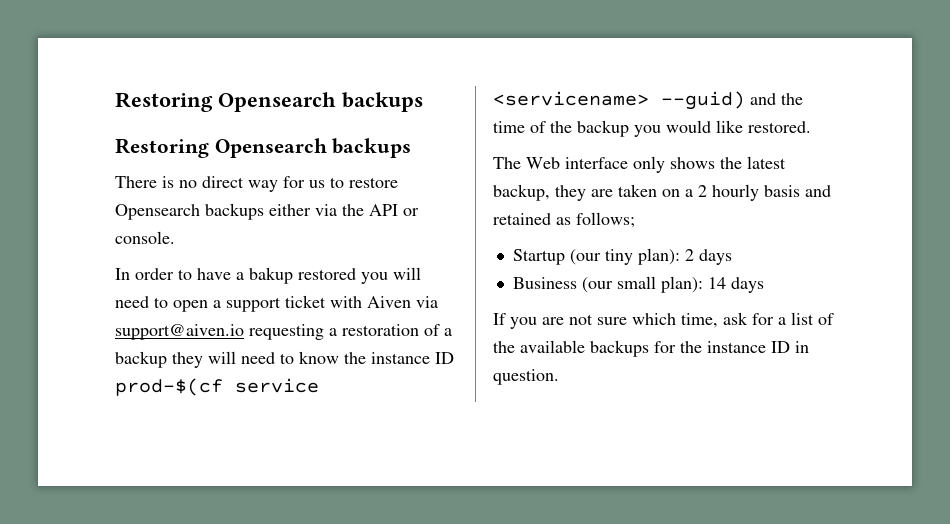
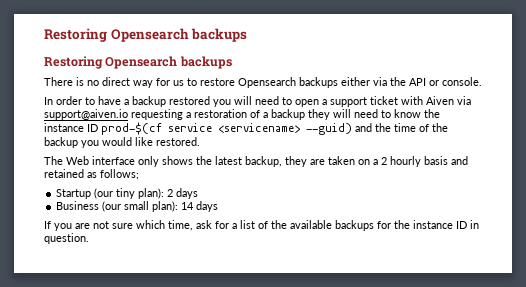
[249,267,293,284] bakup -> [132,96,166,107] backup

